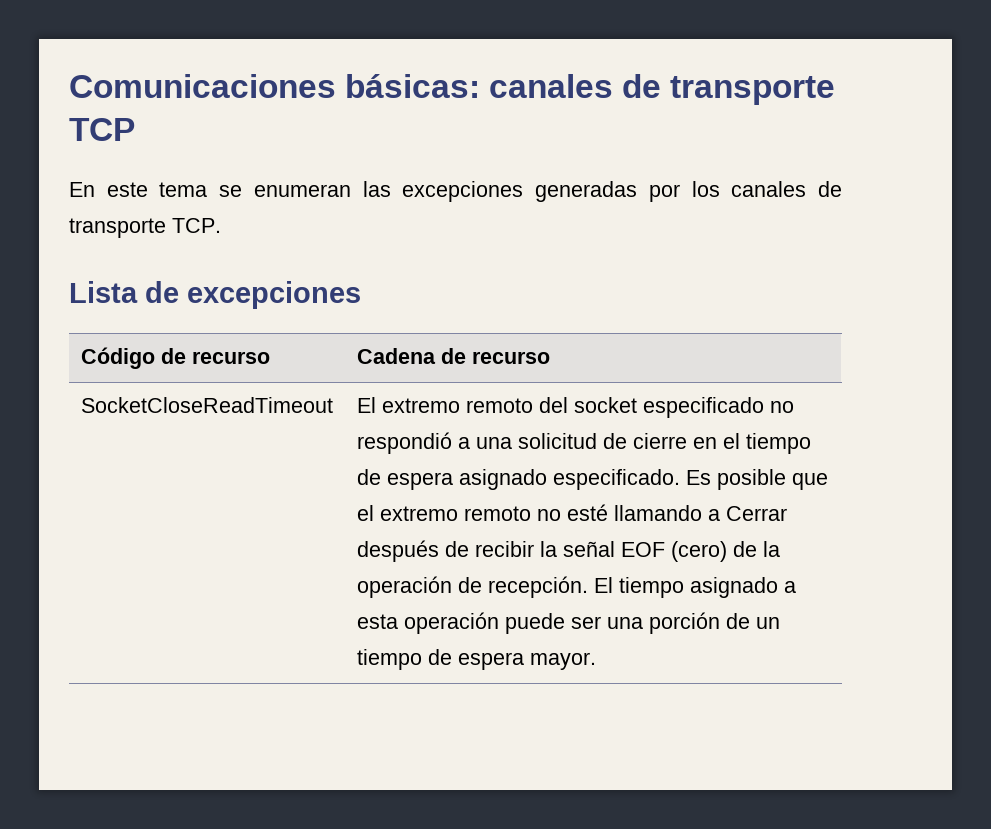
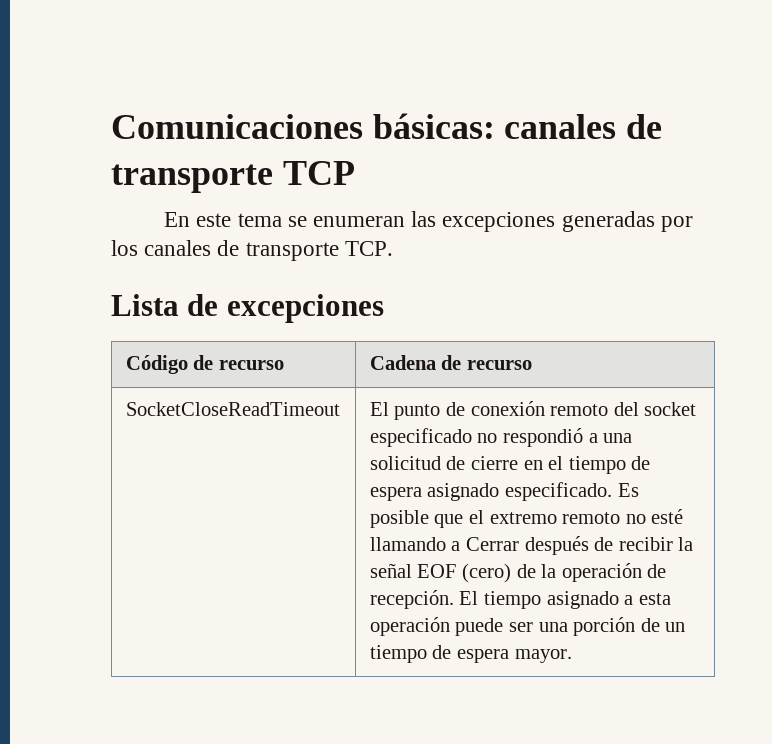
[381,398,460,413] extremo -> [394,401,545,420] punto de conexión

